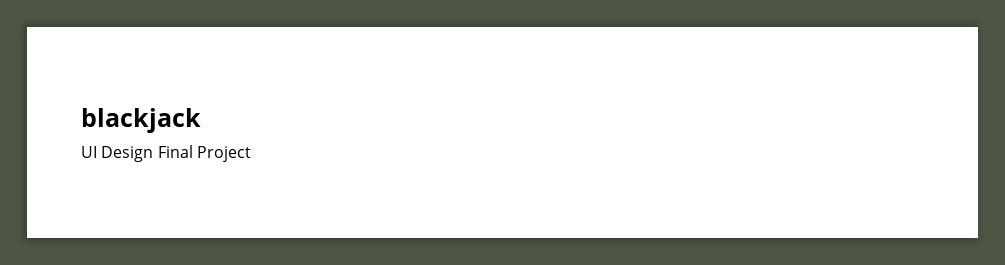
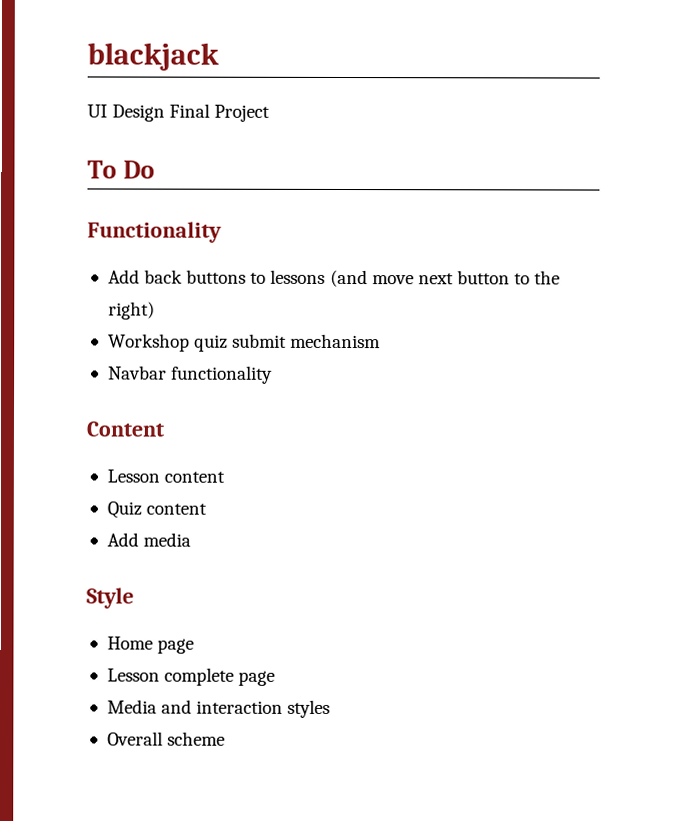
(251, 154) none -> [87,160,155,179] [87,221,222,243] [107,269,561,288] [107,301,155,320] [107,333,382,352] [107,365,274,384] [86,421,164,437] [106,469,226,483] [106,501,208,519] [106,532,192,547] [86,587,134,609] [106,636,195,654] [106,667,276,686] [106,699,331,718] [106,731,226,746] // To Do // Functionality // Add back buttons to lessons (and move next button to the right) // Workshop quiz submit mechanism // Navbar functionality // Content // Lesson content // Quiz content // Add media // Style // Home page // Lesson complete page // Media and interaction styles // Overall scheme

